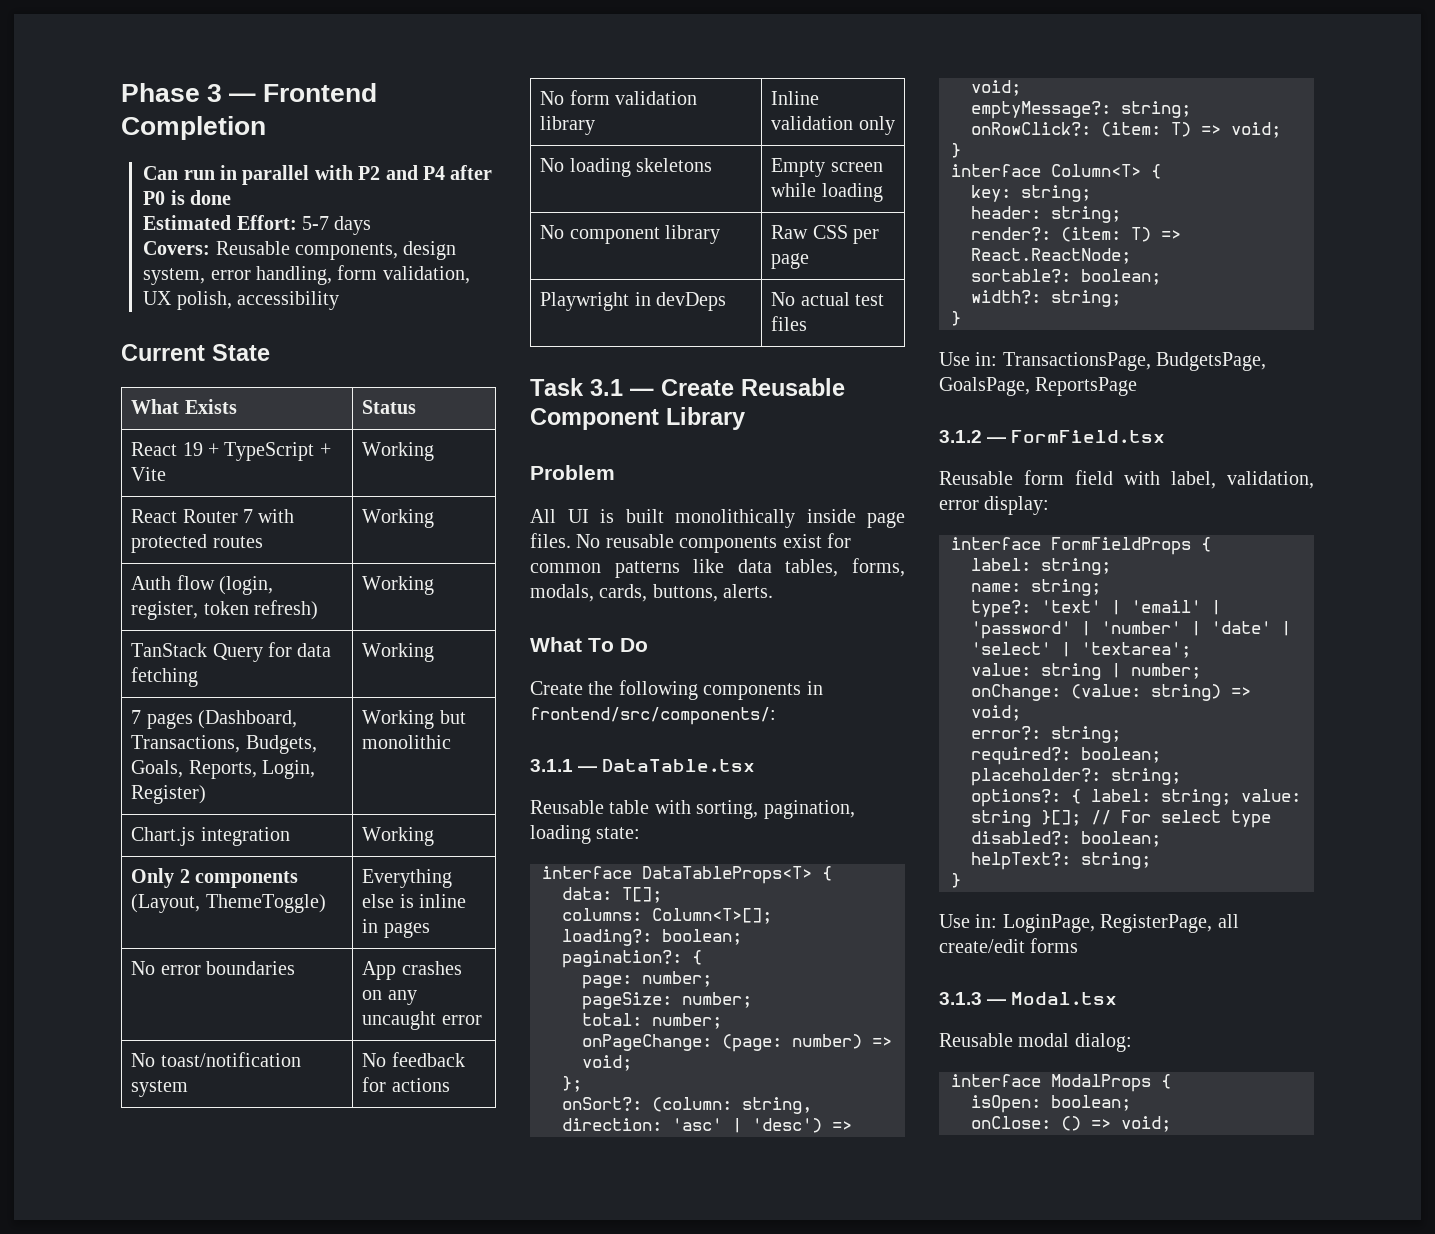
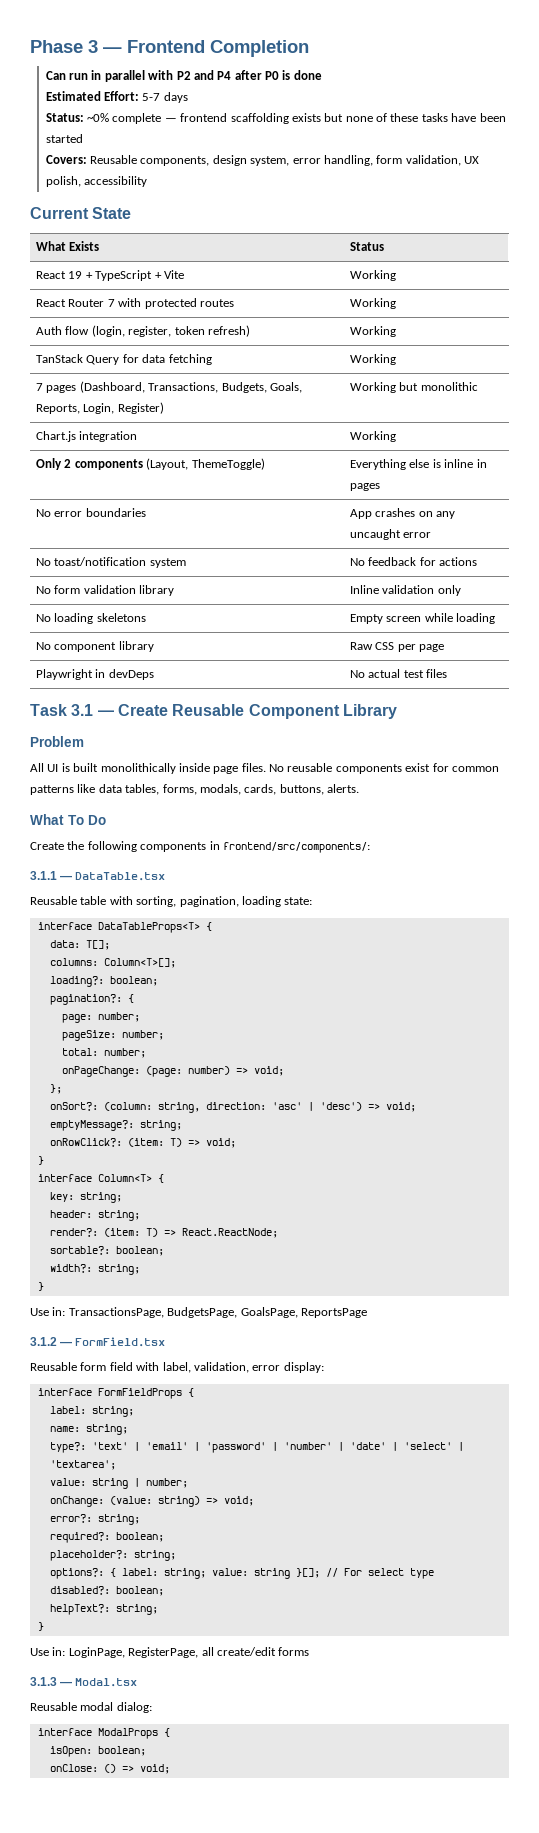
(372, 225) none -> [45,113,506,124] [45,134,83,143] // Status: ~0% complete — frontend scaffolding exists but none of these tasks have been started

